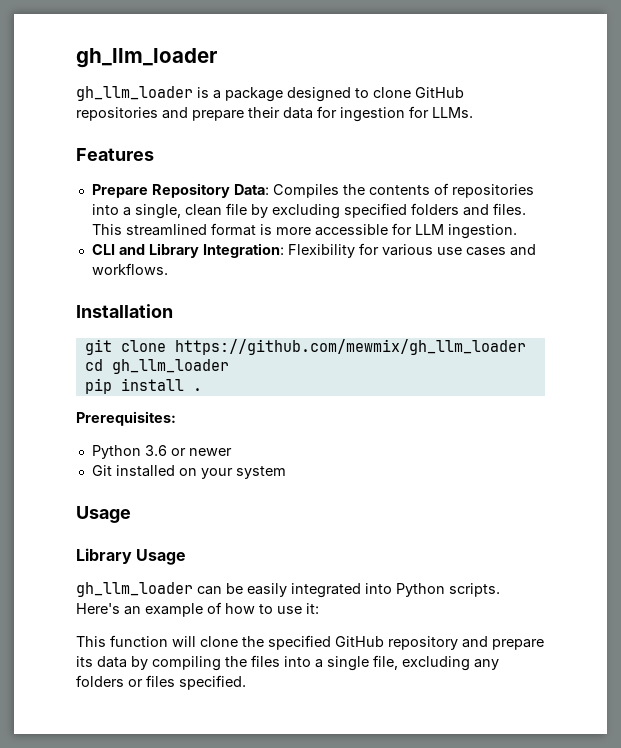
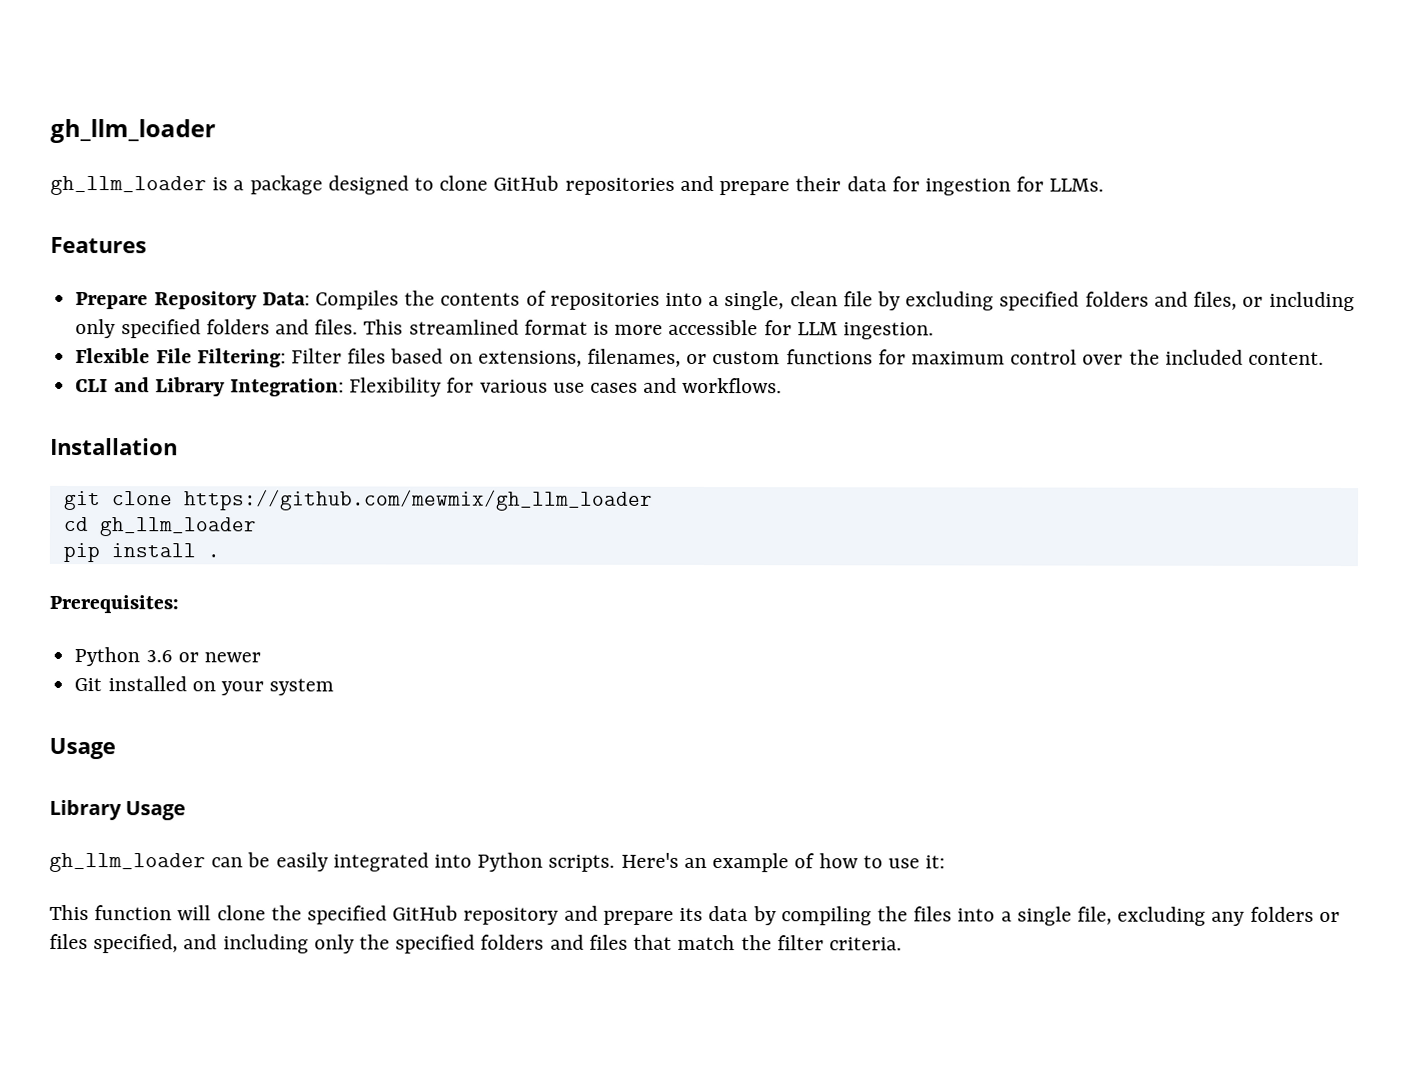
(489, 210) none -> [1193,291,1355,312] [75,319,309,339] files, or including only specified folders and
(517, 231) none -> [75,348,1325,368] // Flexible File Filtering: Filter files based on extensions, filenames, or custom functions for maximum control over the included content.
[179,675,246,690] specified. -> [93,934,902,954] specified, and including only the specified folders and files that match the filter criteria.

